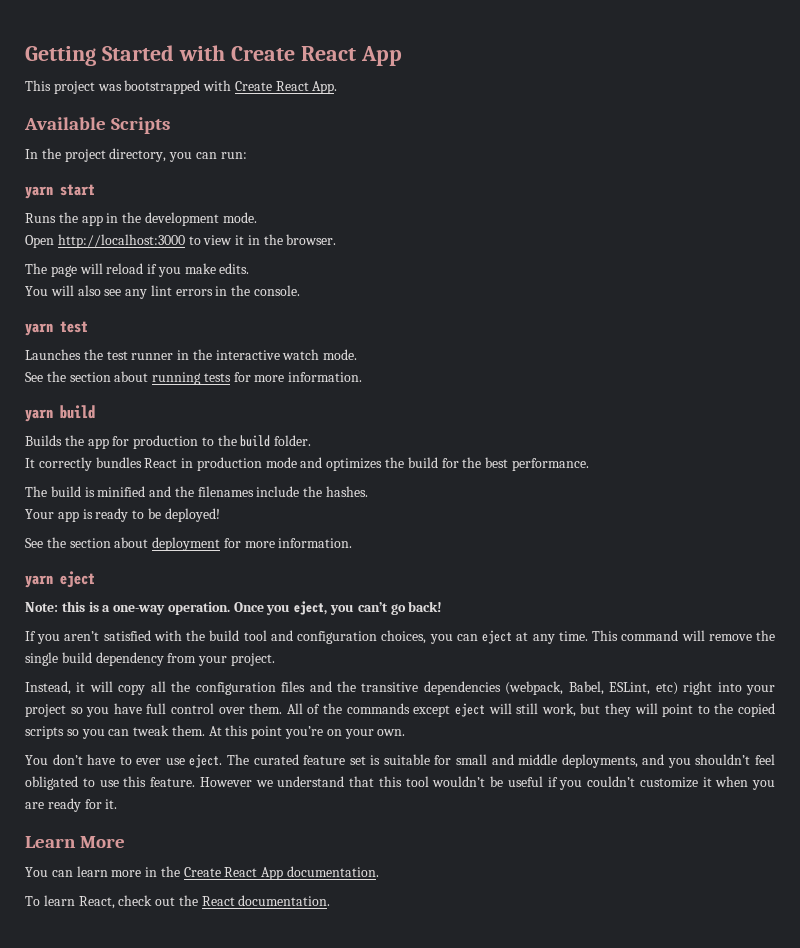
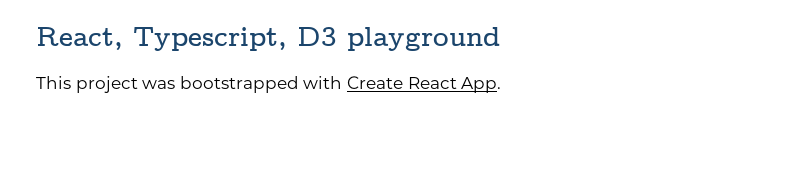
[25,45,402,66] Getting Started with Create React App -> [36,27,500,51] React, Typescript, D3 playground
[24,117,171,134] [25,148,247,162] [25,184,95,199] [25,212,257,226] [25,234,337,248] [25,263,250,277] [25,285,301,299] [25,321,88,336] [25,349,358,360] [25,371,363,385] [25,405,95,422] [25,435,312,449] [25,457,589,471] [25,486,369,497] [25,508,220,522] [25,537,353,551] [25,571,95,588] [25,601,443,615] [25,630,775,644] [25,652,275,666] [25,681,776,695] [25,703,775,717] [25,725,406,739] [25,754,775,768] [25,776,775,790] [25,798,118,812] [25,836,126,848] [25,866,380,880] [25,895,331,909] // Available Scripts // In the project directory, you can run: // yarn start // Runs the app in the development mode. // Open http://localhost:3000 to view it in the browser. // The page will reload if you make edits. // You will also see any lint errors in the console. // yarn test // Launches the test runner in the interactive watch mode. // See the section about running tests for more information. // yarn build // Builds the app for production to the build folder. // It correctly bundles React in production mode and optimizes the build for the best performance. // The build is minified and the filenames include the hashes. // Your app is ready to be deployed! // See the section about deployment for more information. // yarn eject // Note: this is a one-way operation. Once you eject, you can’t go back! // If you aren’t satisfied with the build tool and configuration choices, you can eject at any time. This command will remove the single build dependency from your project. // Instead, it will copy all the configuration files and the transitive dependencies (webpack, Babel, ESLint, etc) right into your project so you have full control over them. All of the commands except eject will still work, but they will point to the copied scripts so you can tweak them. At this point you’re on your own. // You don’t have to ever use eject. The curated feature set is suitable for small and middle deployments, and you shouldn’t feel obligated to use this feature. However we understand that this tool wouldn’t be useful if you couldn’t customize it when you are ready for it. // Learn More // You can learn more in the Create React App documentation. // To learn React, check out the React documentation. -> (502, 85) none

